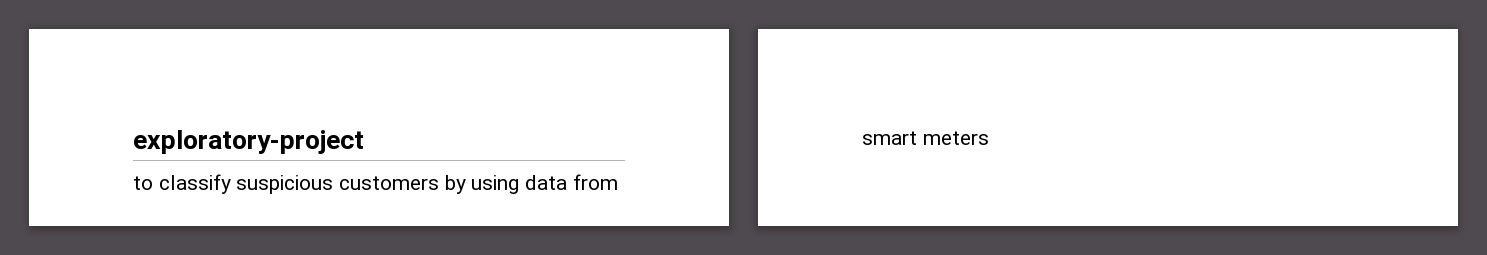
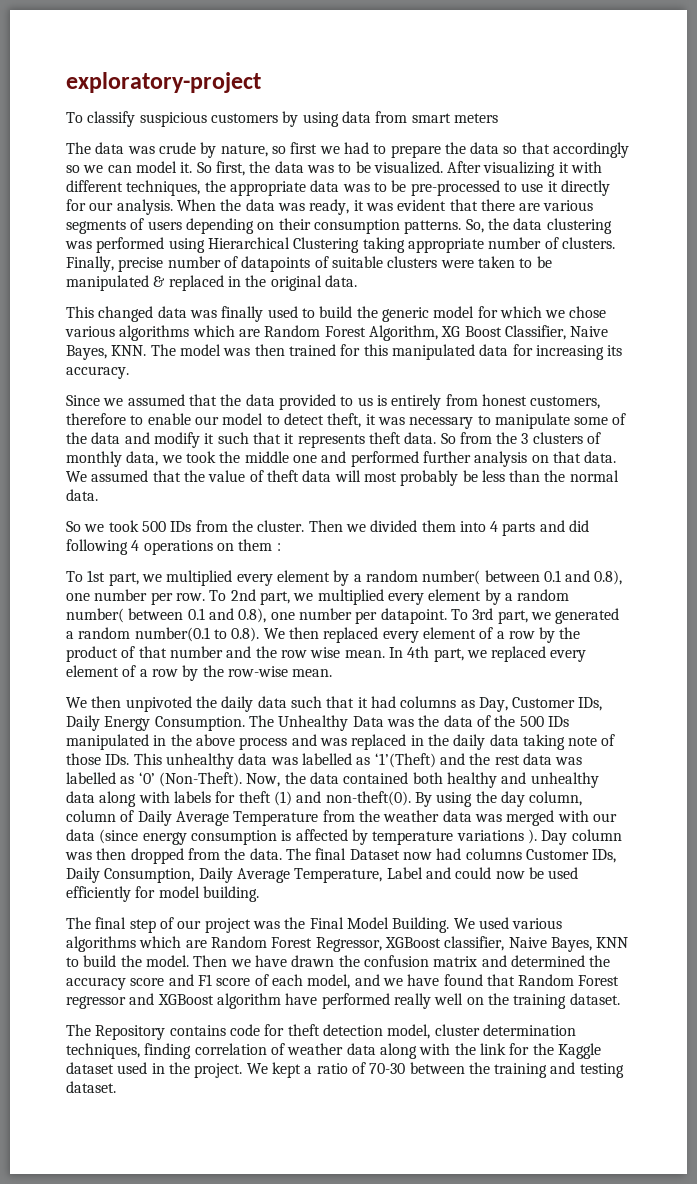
[133,176,153,190] to -> [66,112,83,123] To
(989, 138) none -> [66,142,630,158] [66,161,603,177] [66,180,610,196] [66,199,594,215] [66,218,612,234] [65,237,615,253] [66,256,552,272] [66,275,357,291] [66,306,607,322] [65,325,609,341] [66,344,623,360] [66,366,129,379] [66,394,601,410] [66,413,627,429] [66,432,602,448] [66,451,617,467] [66,470,619,486] [66,489,98,501] [66,520,590,536] [66,539,281,555] [66,570,623,586] [66,589,570,605] [66,608,620,624] [66,627,581,643] [66,646,587,662] [66,665,333,681] [66,696,603,712] [66,715,569,731] [66,734,616,750] [66,753,583,769] [66,772,599,788] [66,791,583,807] [66,810,617,826] [66,829,622,845] [65,848,617,864] [66,867,579,883] [66,886,259,902] [66,917,563,933] [66,936,629,952] [66,955,611,967] [66,974,620,990] [66,993,620,1009] [66,1024,576,1040] [66,1043,601,1059] [66,1062,624,1078] [66,1081,116,1093] // The data was crude by nature, so first we had to prepare the data so that accordingly so we can model it. So first, the data was to be visualized. After visualizing it with different techniques, the appropriate data was to be pre-processed to use it directly for our analysis. When the data was ready, it was evident that there are various segments of users depending on their consumption patterns. So, the data clustering was performed using Hierarchical Clustering taking appropriate number of clusters. Finally, precise number of datapoints of suitable clusters were taken to be manipulated & replaced in the original data. // This changed data was finally used to build the generic model for which we chose various algorithms which are Random Forest Algorithm, XG Boost Classifier, Naive Bayes, KNN. The model was then trained for this manipulated data for increasing its accuracy. // Since we assumed that the data provided to us is entirely from honest customers, therefore to enable our model to detect theft, it was necessary to manipulate some of the data and modify it such that it represents theft data. So from the 3 clusters of monthly data, we took the middle one and performed further analysis on that data. We assumed that the value of theft data will most probably be less than the normal data. // So we took 500 IDs from the cluster. Then we divided them into 4 parts and did following 4 operations on them : // To 1st part, we multiplied every element by a random number( between 0.1 and 0.8), one number per row. To 2nd part, we multiplied every element by a random number( between 0.1 and 0.8), one number per datapoint. To 3rd part, we generated a random number(0.1 to 0.8). We then replaced every element of a row by the product of that number and the row wise mean. In 4th part, we replaced every element of a row by the row-wise mean. // We then unpivoted the daily data such that it had columns as Day, Customer IDs, Daily Energy Consumption. The Unhealthy Data was the data of the 500 IDs manipulated in the above process and was replaced in the daily data taking note of those IDs. This unhealthy data was labelled as ‘1’(Theft) and the rest data was labelled as ‘0’ (Non-Theft). Now, the data contained both healthy and unhealthy data along with labels for theft (1) and non-theft(0). By using the day column, column of Daily Average Temperature from the weather data was merged with our data (since energy consumption is affected by temperature variations ). Day column was then dropped from the data. The final Dataset now had columns Customer IDs, Daily Consumption, Daily Average Temperature, Label and could now be used efficiently for model building. // The final step of our project was the Final Model Building. We used various algorithms which are Random Forest Regressor, XGBoost classifier, Naive Bayes, KNN to build the model. Then we have drawn the confusion matrix and determined the accuracy score and F1 score of each model, and we have found that Random Forest regressor and XGBoost algorithm have performed really well on the training dataset. // The Repository contains code for theft detection model, cluster determination techniques, finding correlation of weather data along with the link for the Kaggle dataset used in the project. We kept a ratio of 70-30 between the training and testing dataset.

